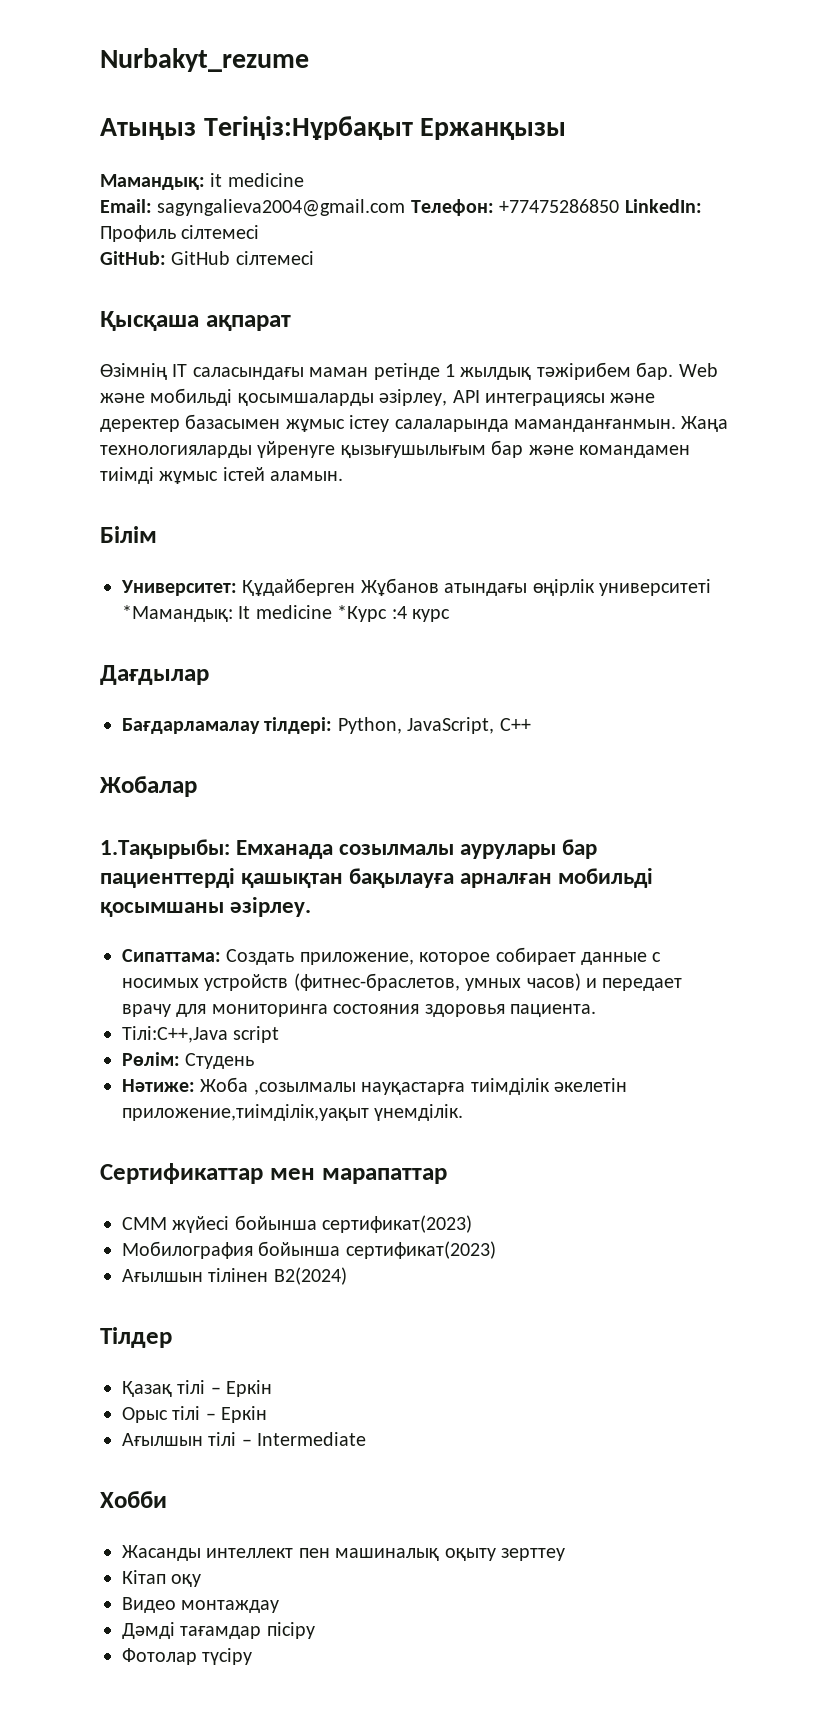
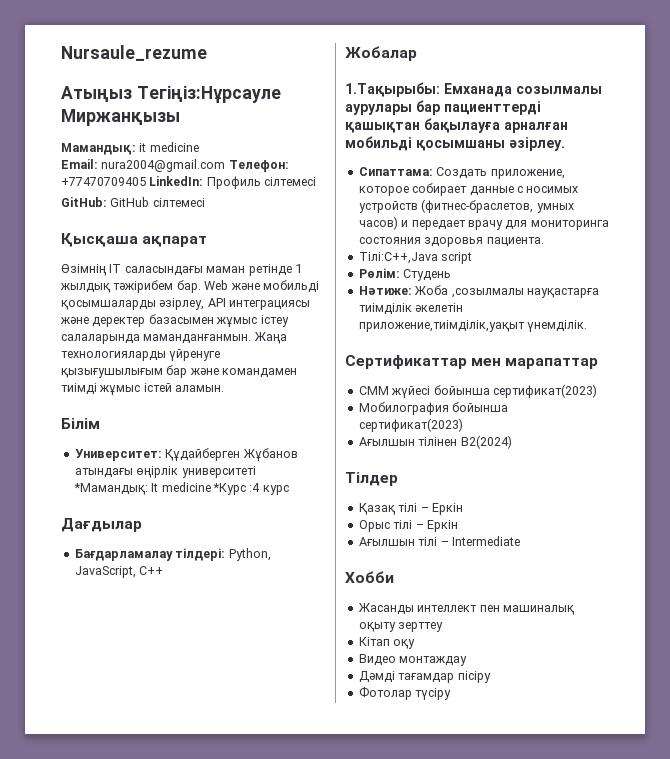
[100,48,309,72] Nurbakyt_rezume -> [61,45,207,61] Nursaule_rezume
[203,116,567,140] Тегіңіз:Нұрбақыт Ержанқызы -> [136,85,281,103] [61,109,180,126] Тегіңіз:Нұрсауле Миржанқызы
[157,199,620,217] sagyngalieva2004@gmail.com Телефон: +77475286850 -> [101,159,289,172] [61,177,146,186] nura2004@gmail.com Телефон: +77470709405

